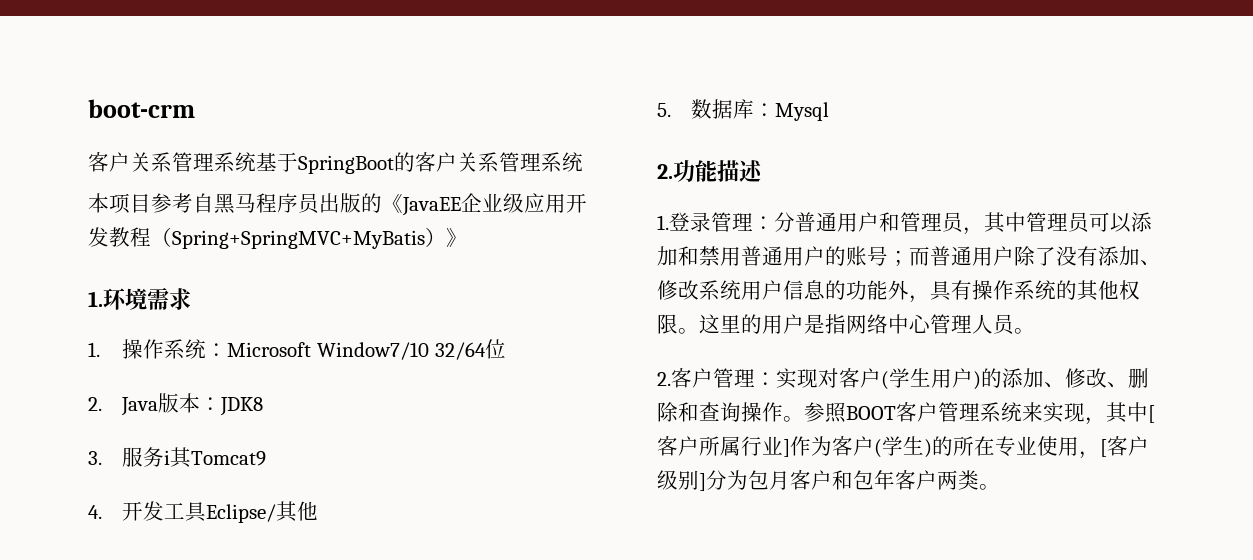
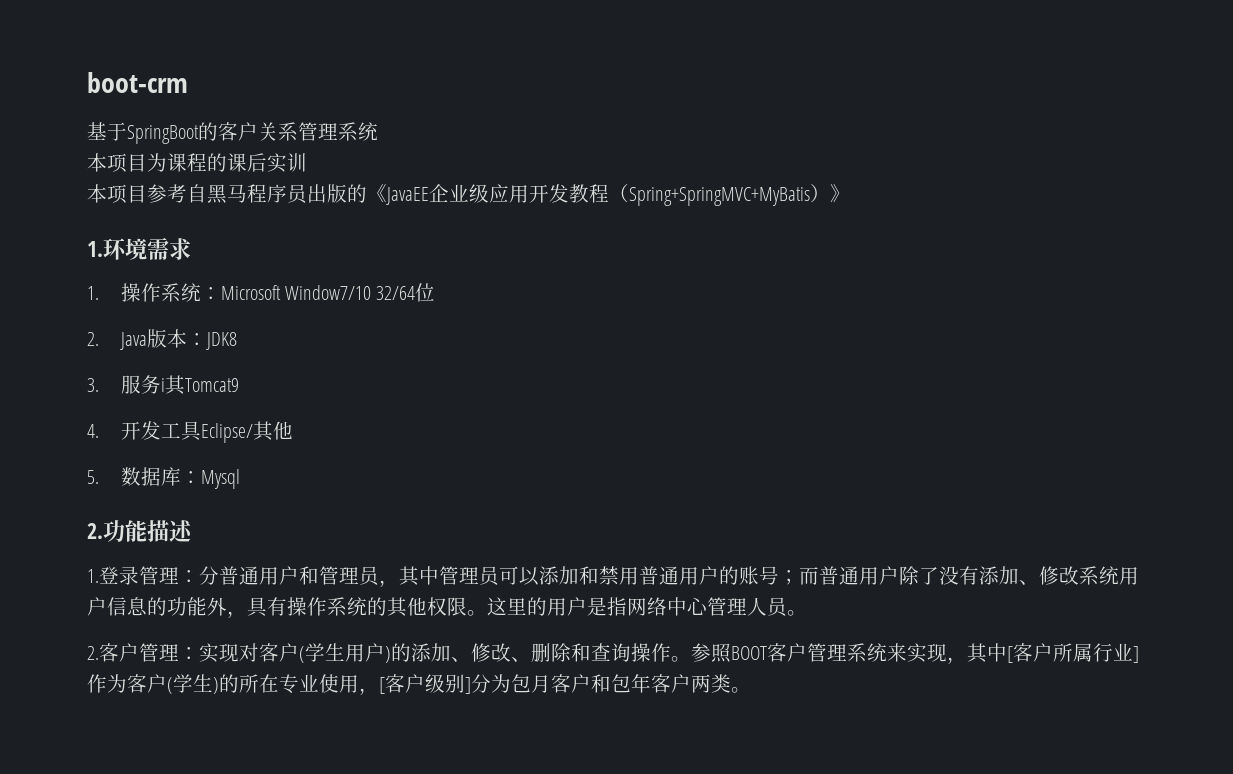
[88,152,256,172] 客户关系管理系统 -> (188, 82) none
(583, 162) none -> [87,153,307,173] // 本项目为课程的课后实训

